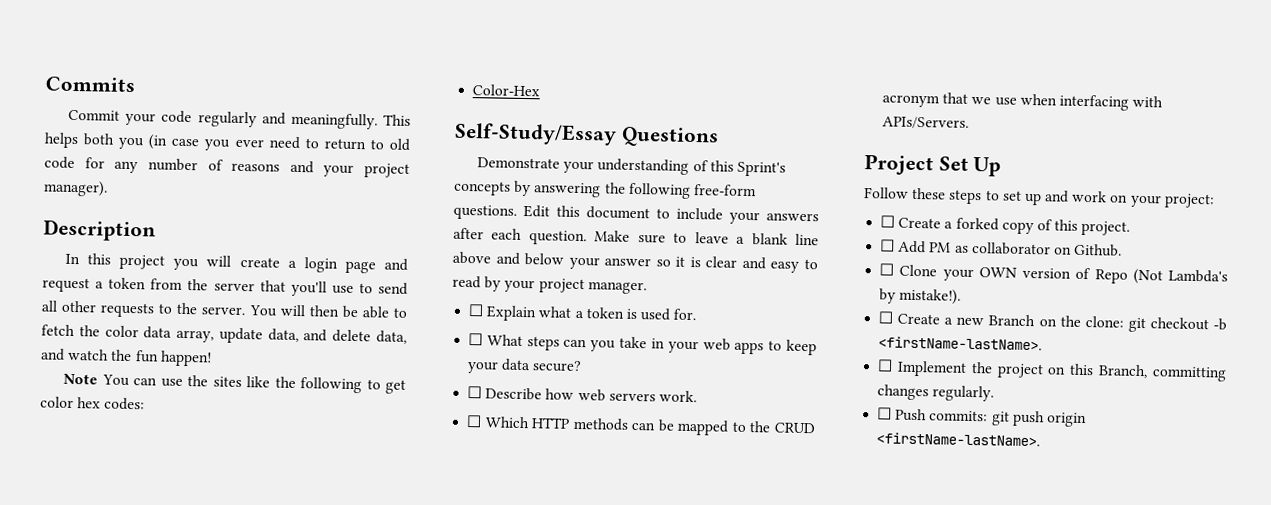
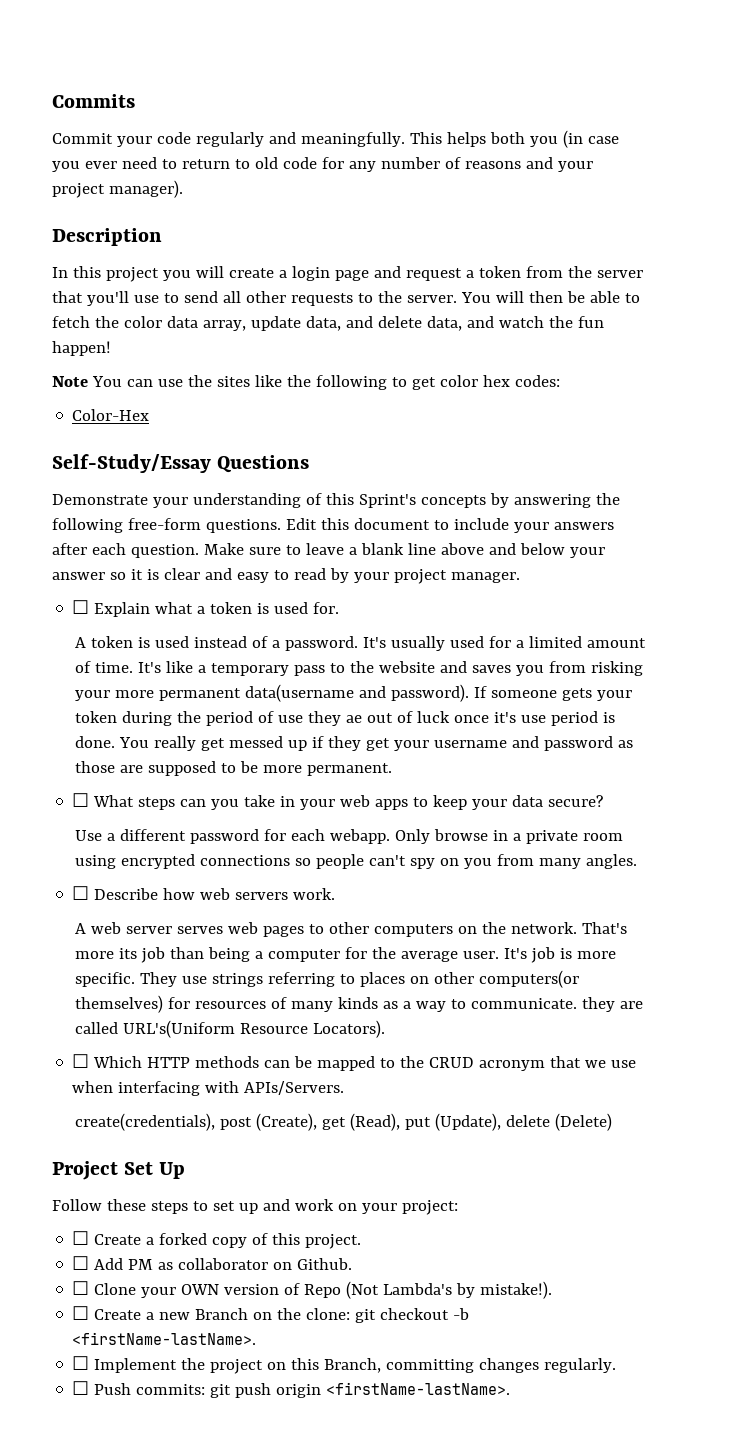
(698, 314) none -> [75,636,647,651] [75,661,644,676] [75,684,633,702] [75,711,616,726] [75,736,634,751] [75,761,393,776] // A token is used instead of a password. It's usually used for a limited amount of time. It's like a temporary pass to the website and saves you from risking your more permanent data(username and password). If someone gets your token during the period of use they ae out of luck once it's use period is done. You really get messed up if they get your username and password as those are supposed to be more permanent.
(583, 366) none -> [75,829,624,844] [75,854,638,869] // Use a different password for each webapp. Only browse in a private room using encrypted connections so people can't spy on you from many angles.
(697, 396) none -> [75,922,628,937] [75,947,617,963] [75,970,580,988] [75,995,644,1013] [75,1020,386,1038] // A web server serves web pages to other computers on the network. That's more its job than being a computer for the average user. It's job is more specific. They use strings referring to places on other computers(or themselves) for resources of many kinds as a way to communicate. they are called URL's(Uniform Resource Locators).
(970, 122) none -> [75,1113,613,1131] // create(credentials), post (Create), get (Read), put (Update), delete (Delete)

